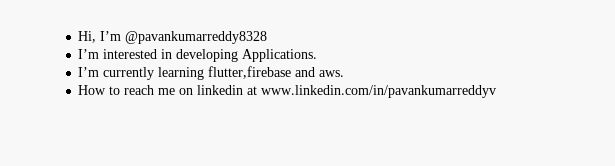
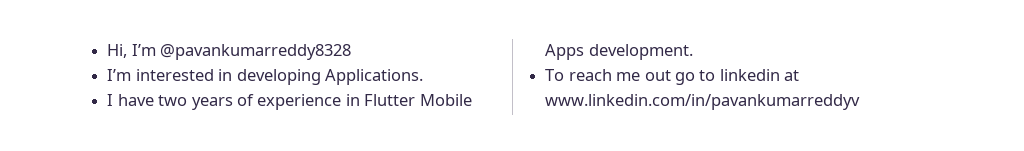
[78,66,345,80] [78,85,194,95] I’m currently learning flutter,firebase and aws. // How to reach me on -> [107,94,472,110] [545,44,693,60] [545,69,716,85] I have two years of experience in Flutter Mobile Apps development. // To reach me out go to

